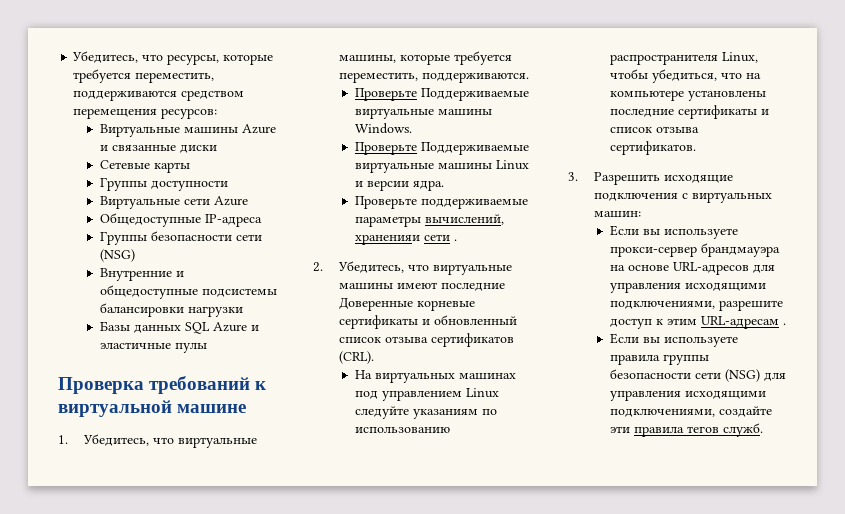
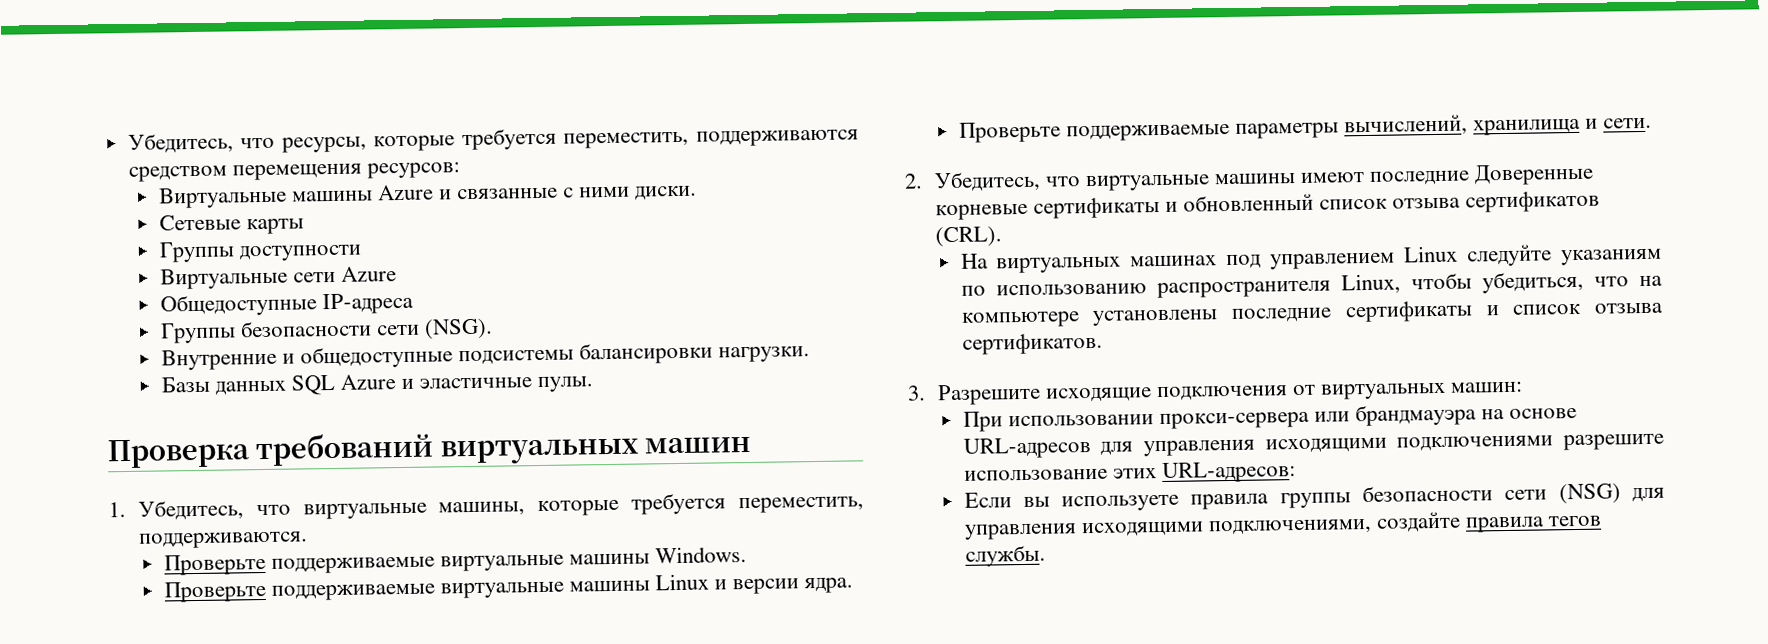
[179,145,217,153] диски -> [562,185,698,201] с ними диски.
[99,249,135,262] (NSG) -> [423,318,493,340] (NSG).
[187,306,243,317] нагрузки -> [717,346,810,363] нагрузки.
[174,343,207,353] пулы -> [536,376,593,393] пулы.
[255,381,267,390] [58,400,247,417] к виртуальной машине -> [439,436,752,465] виртуальных машин
[420,88,529,101] Поддерживаемые -> [270,556,435,574] поддерживаемые
[420,142,529,155] Поддерживаемые -> [270,583,435,601] поддерживаемые
[354,234,457,245] храненияи сети . -> [1472,117,1652,136] хранилища и сети.
[594,172,661,185] Разрешить -> [936,383,1041,406] Разрешите
[682,193,689,199] с -> [1291,384,1316,396] от
[609,225,738,239] [609,246,697,257] Если вы используете прокси-сервер -> [962,411,1350,432] При использовании прокси-сервера или
[609,300,783,311] [609,316,786,329] подключениями, разрешите доступ к этим URL-адресам . -> [1396,433,1664,452] [963,461,1296,483] подключениями разрешите использование этих URL-адресов:
[609,426,630,433] эти -> (1461, 522) none
[722,423,763,437] служб. -> [964,544,1046,567] службы.

